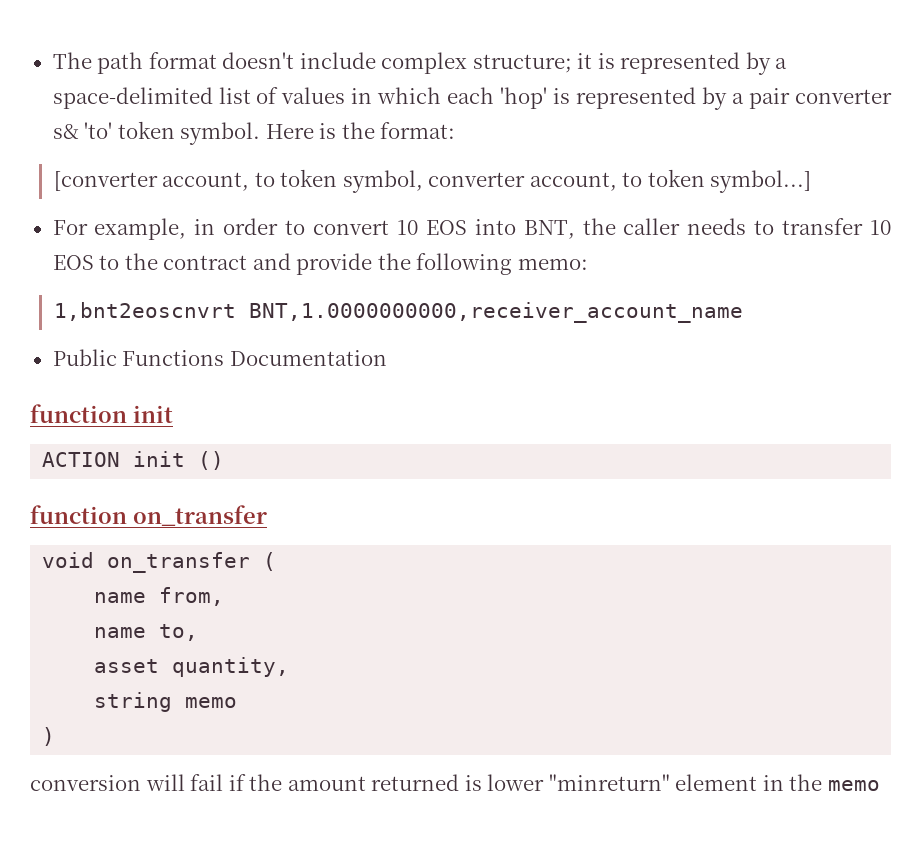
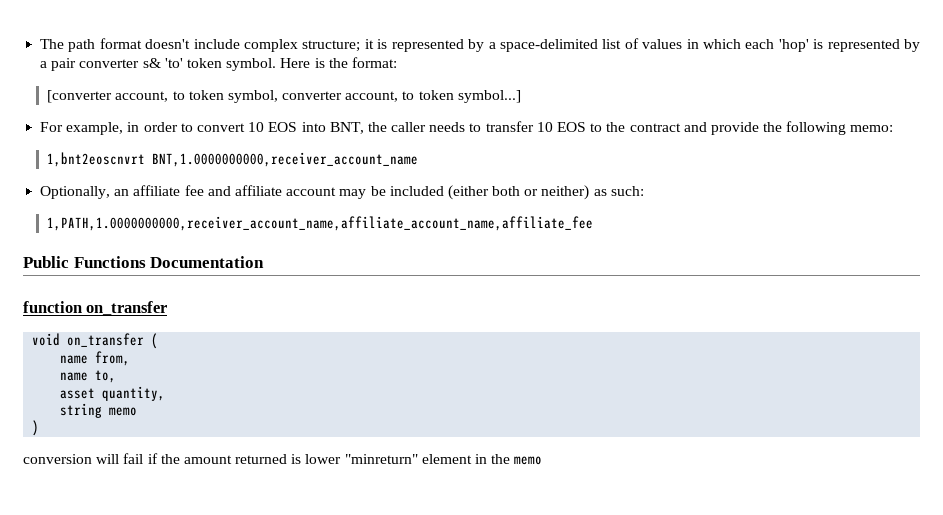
[52,349,387,366] [30,404,173,423] [42,451,225,470] Public Functions Documentation // function init // ACTION init () -> [40,185,644,200] [47,216,594,231] [23,256,265,268] Optionally, an affiliate fee and affiliate account may be included (either both or neither) as such: // 1,PATH,1.0000000000,receiver_account_name,affiliate_account_name,affiliate_fee // Public Functions Documentation

